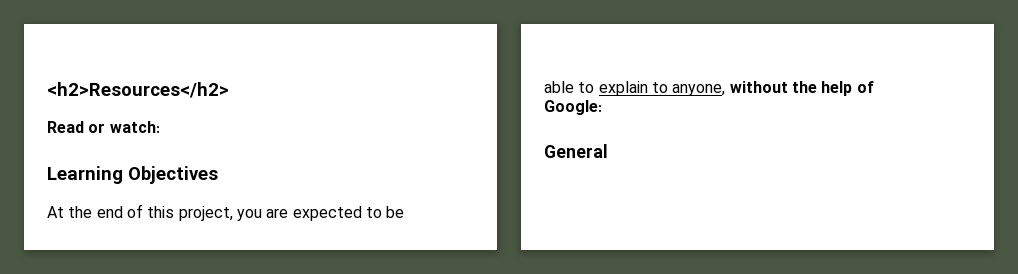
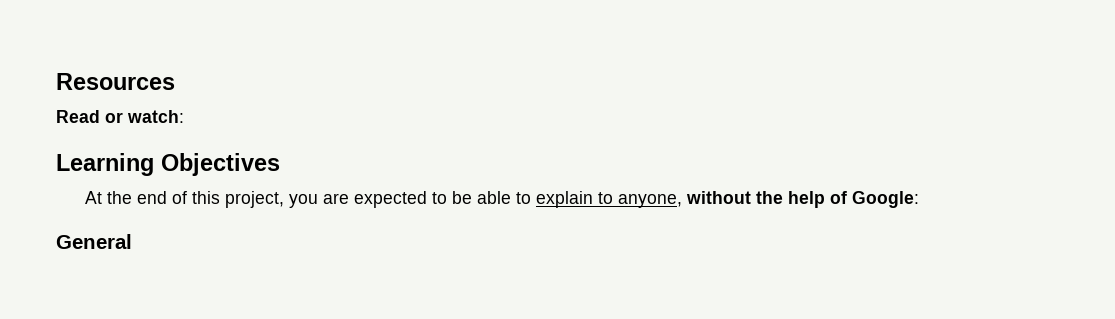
[47,82,229,98] <h2>Resources</h2> -> [56,73,175,90] Resources

